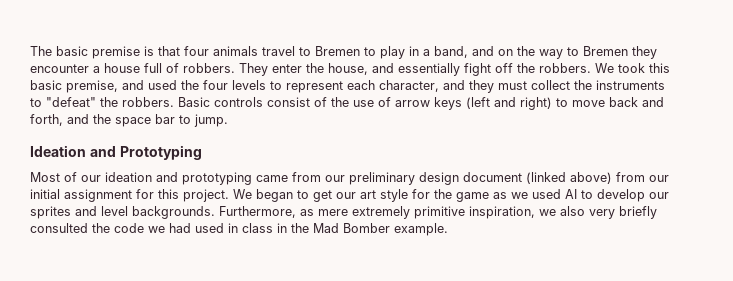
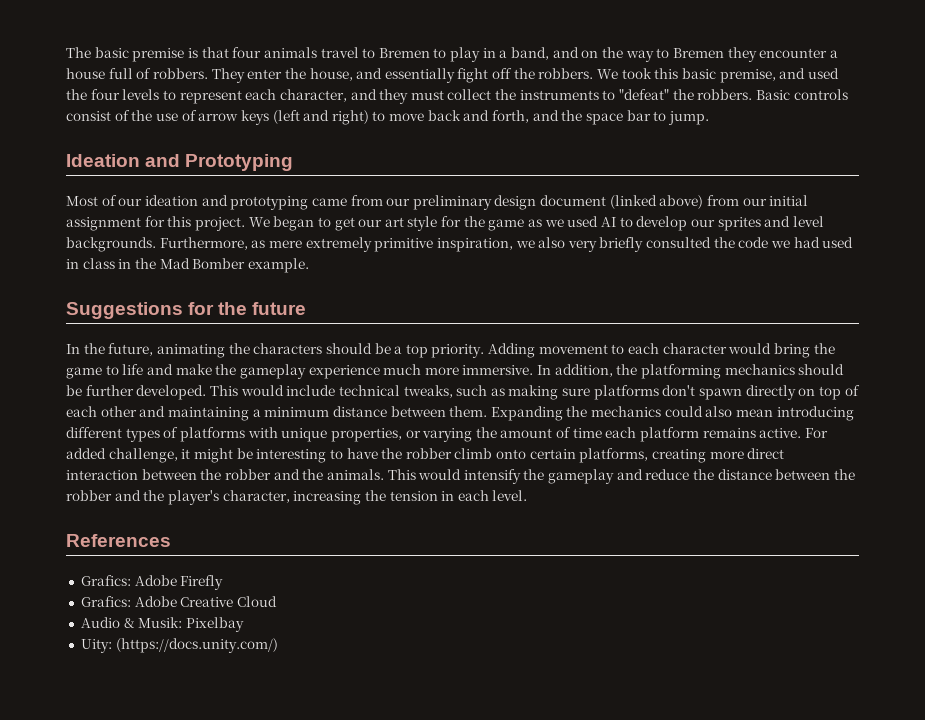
(448, 229) none -> [66,302,307,319] [66,343,835,358] [66,364,845,379] [66,385,860,400] [66,406,854,421] [66,427,828,442] [66,448,785,463] [66,469,855,484] [66,490,528,505] [66,534,171,547] [80,575,224,590] [80,596,277,607] [80,617,244,632] [80,638,278,653] // Suggestions for the future // In the future, animating the characters should be a top priority. Adding movement to each character would bring the game to life and make the gameplay experience much more immersive. In addition, the platforming mechanics should be further developed. This would include technical tweaks, such as making sure platforms don't spawn directly on top of each other and maintaining a minimum distance between them. Expanding the mechanics could also mean introducing different types of platforms with unique properties, or varying the amount of time each platform remains active. For added challenge, it might be interesting to have the robber climb onto certain platforms, creating more direct interaction between the robber and the animals. This would intensify the gameplay and reduce the distance between the robber and the player's character, increasing the tension in each level. // References // Grafics: Adobe Firefly // Grafics: Adobe Creative Cloud // Audio & Musik: Pixelbay // Uity: (https://docs.unity.com/)

